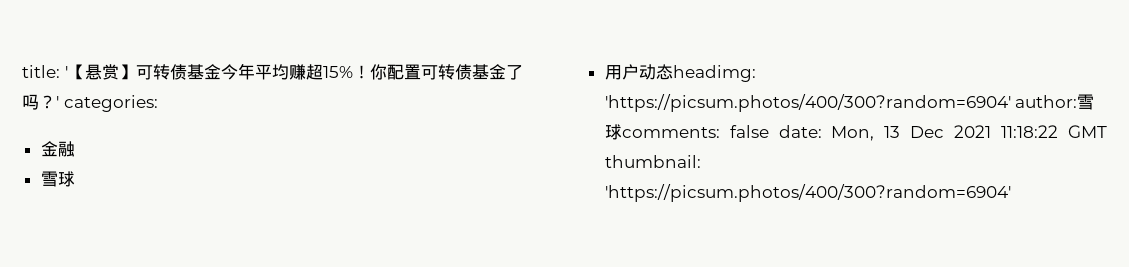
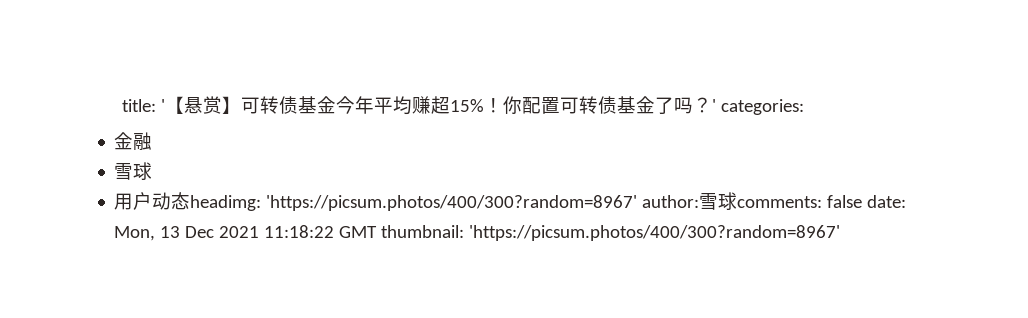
[604,94,1011,112] 'https://picsum.photos/400/300?random=6904' -> [266,195,638,211] 'https://picsum.photos/400/300?random=8967'
[604,184,1011,202] 'https://picsum.photos/400/300?random=6904' -> [469,225,841,241] 'https://picsum.photos/400/300?random=8967'

